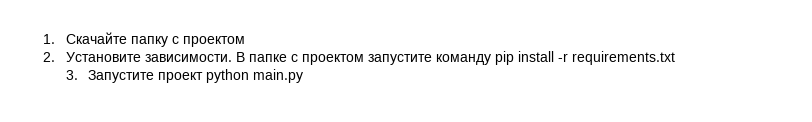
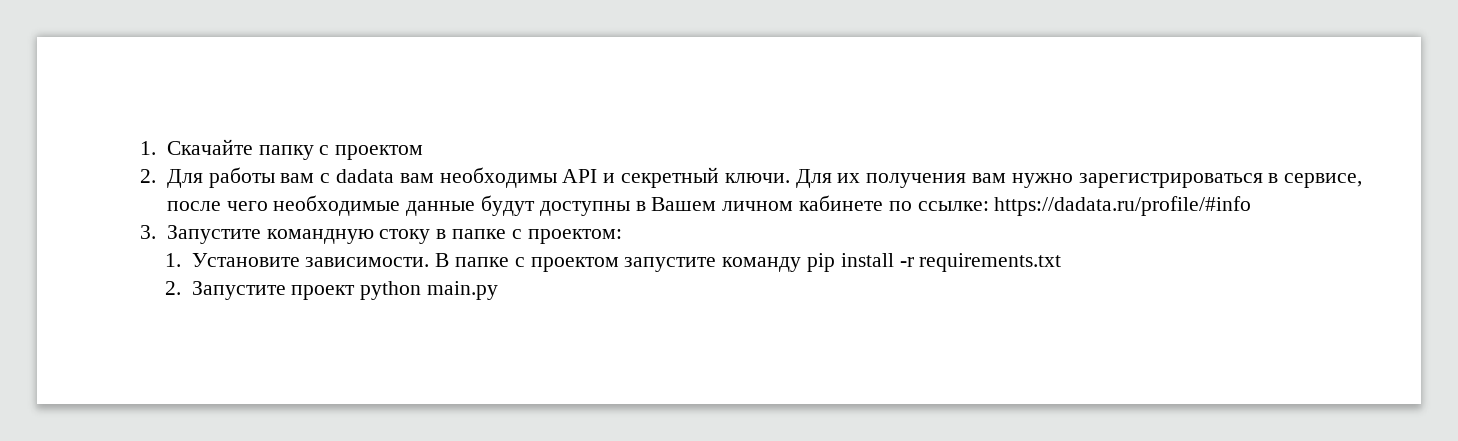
(55, 57) none -> [166,167,1363,188] [166,195,1252,216] [140,225,622,244] [164,253,181,267] Для работы вам с dadata вам необходимы API и секретный ключи. Для их получения вам нужно зарегистрироваться в сервисе, после чего необходимые данные будут доступны в Вашем личном кабинете по ссылке: https://dadata.ru/profile/#info // 3. Запустите командную стоку в папке с проектом: // 1.
[65,70,78,80] 3. -> [164,281,181,295] 2.

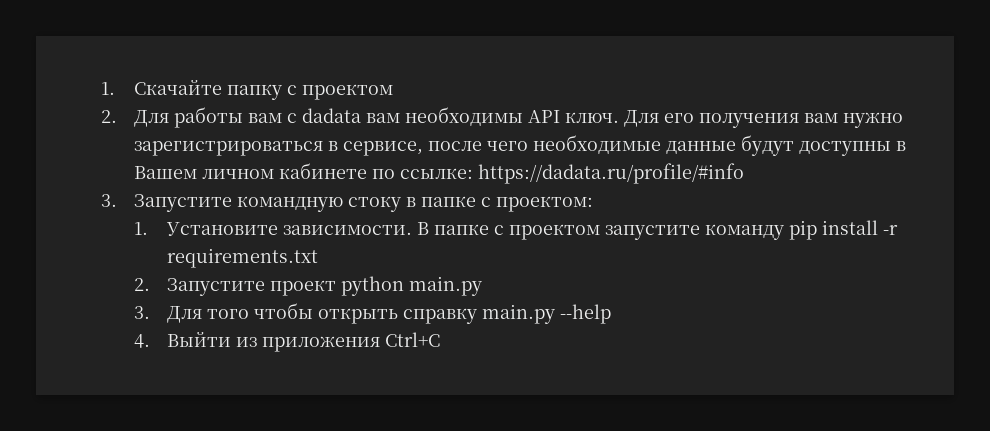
[603,167,861,188] и секретный ключи. Для их -> [564,110,694,127] ключ. Для его
(498, 290) none -> [133,303,611,324] [133,332,440,352] // 3. Для того чтобы открыть справку main.py --help // 4. Выйти из приложения Ctrl+С

